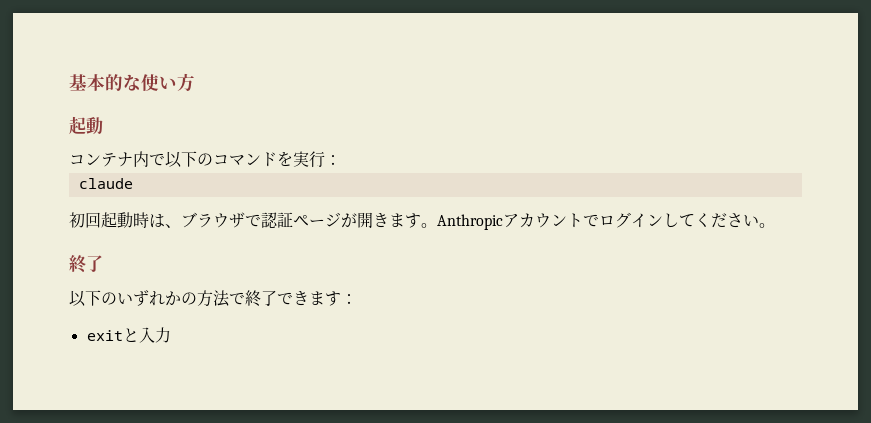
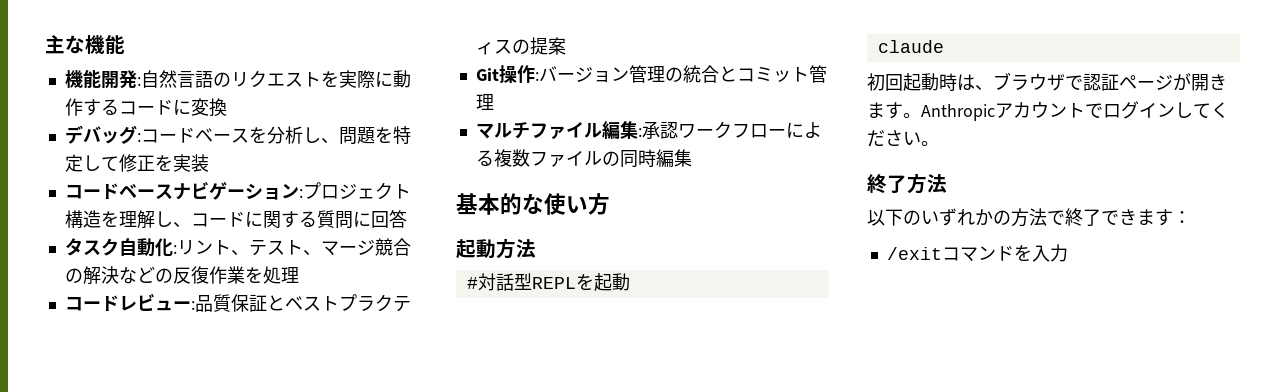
(69, 82) none -> [45,35,125,54] [64,70,411,89] [64,98,227,117] [64,125,411,145] [64,154,209,172] [64,181,411,200] [64,210,407,229] [64,238,411,257] [64,266,299,285] [64,293,411,312] [475,37,566,55] [475,65,827,84] [475,94,494,110] [475,121,822,140] [475,149,692,168] 主な機能 // 機能開発:自然言語のリクエストを実際に動作するコードに変換 // デバッグ:コードベースを分析し、問題を特定して修正を実装 // コードベースナビゲーション:プロジェクト構造を理解し、コードに関する質問に回答 // タスク自動化:リント、テスト、マージ競合の解決などの反復作業を処理 // コードレビュー:品質保証とベストプラクティスの提案 // Git操作:バージョン管理の統合とコミット管理 // マルチファイル編集:承認ワークフローによる複数ファイルの同時編集 //
[69,151,341,168] // コンテナ内で以下のコマンドを実行： -> [496,238,536,259] [466,273,630,291] 方法 // #対話型REPLを起動
(103, 263) none -> [907,173,947,194] 方法
[86,328,139,342] exitと -> [886,245,1032,262] /exitコマンドを

